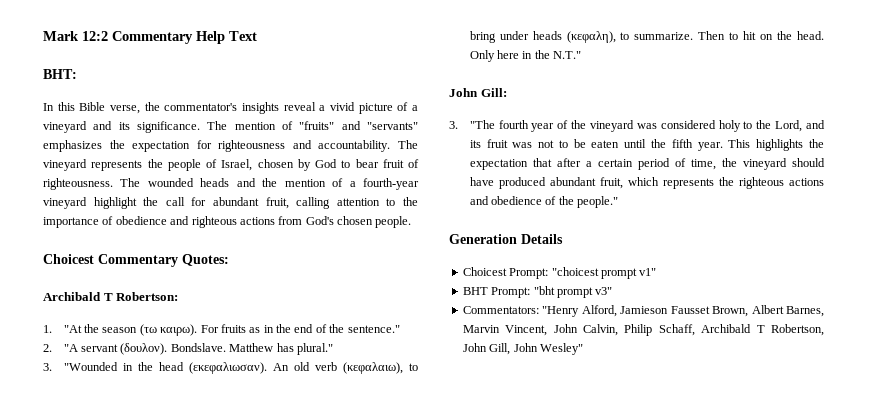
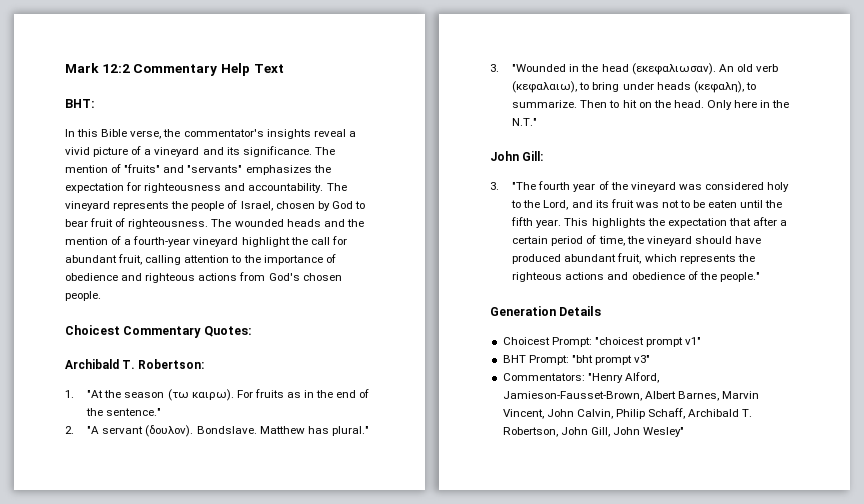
[103,293,113,301] T -> [122,360,136,369] T.
[620,306,749,317] Jamieson Fausset Brown, -> [502,391,642,401] Jamieson-Fausset-Brown,
[756,325,765,333] T -> [742,409,753,417] T.

